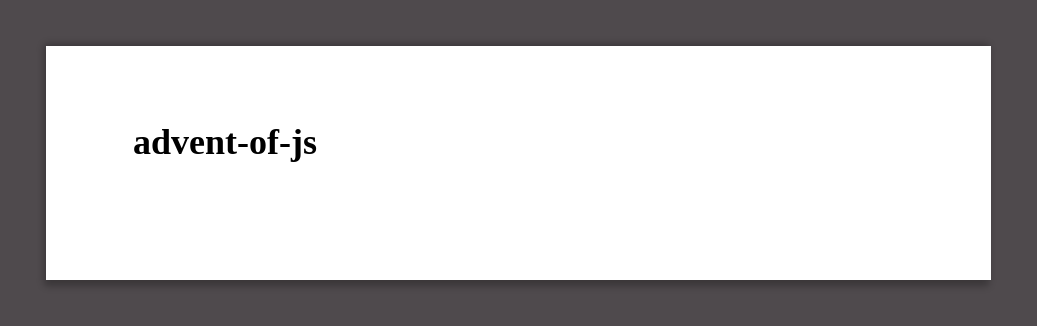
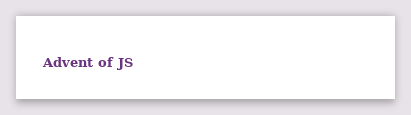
[133,129,317,162] advent-of-js -> [42,57,133,70] Advent of JS

